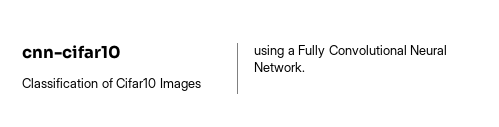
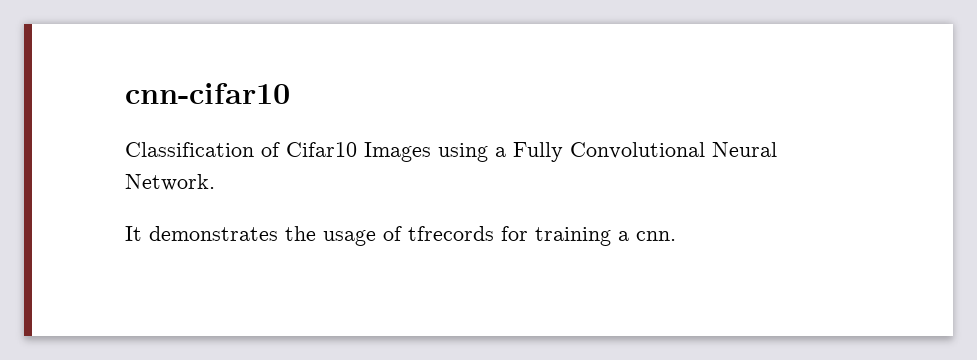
(305, 67) none -> [125,226,676,246] // It demonstrates the usage of tfrecords for training a cnn.

